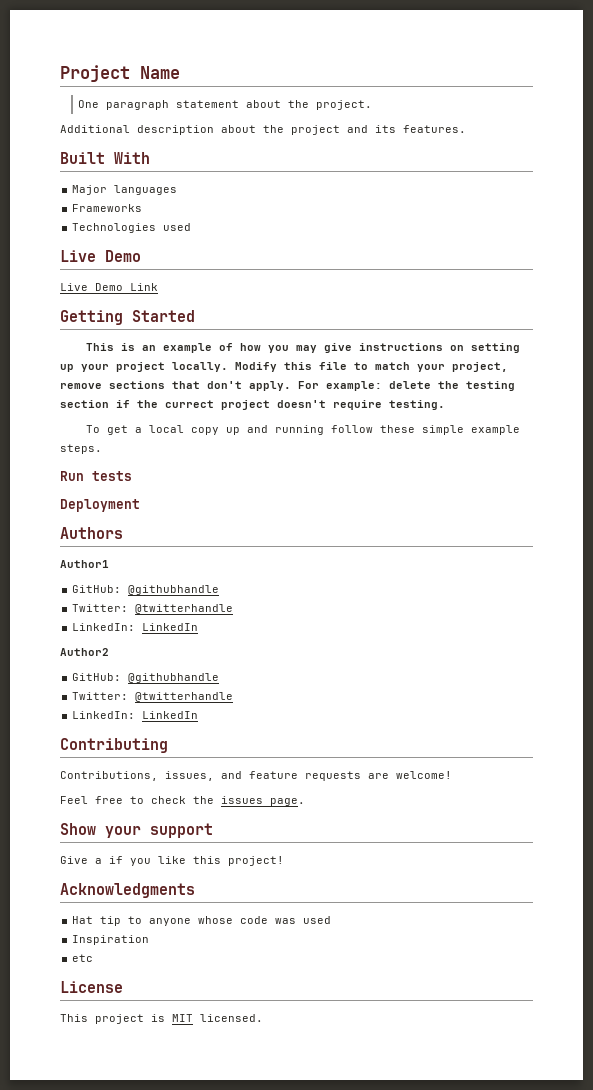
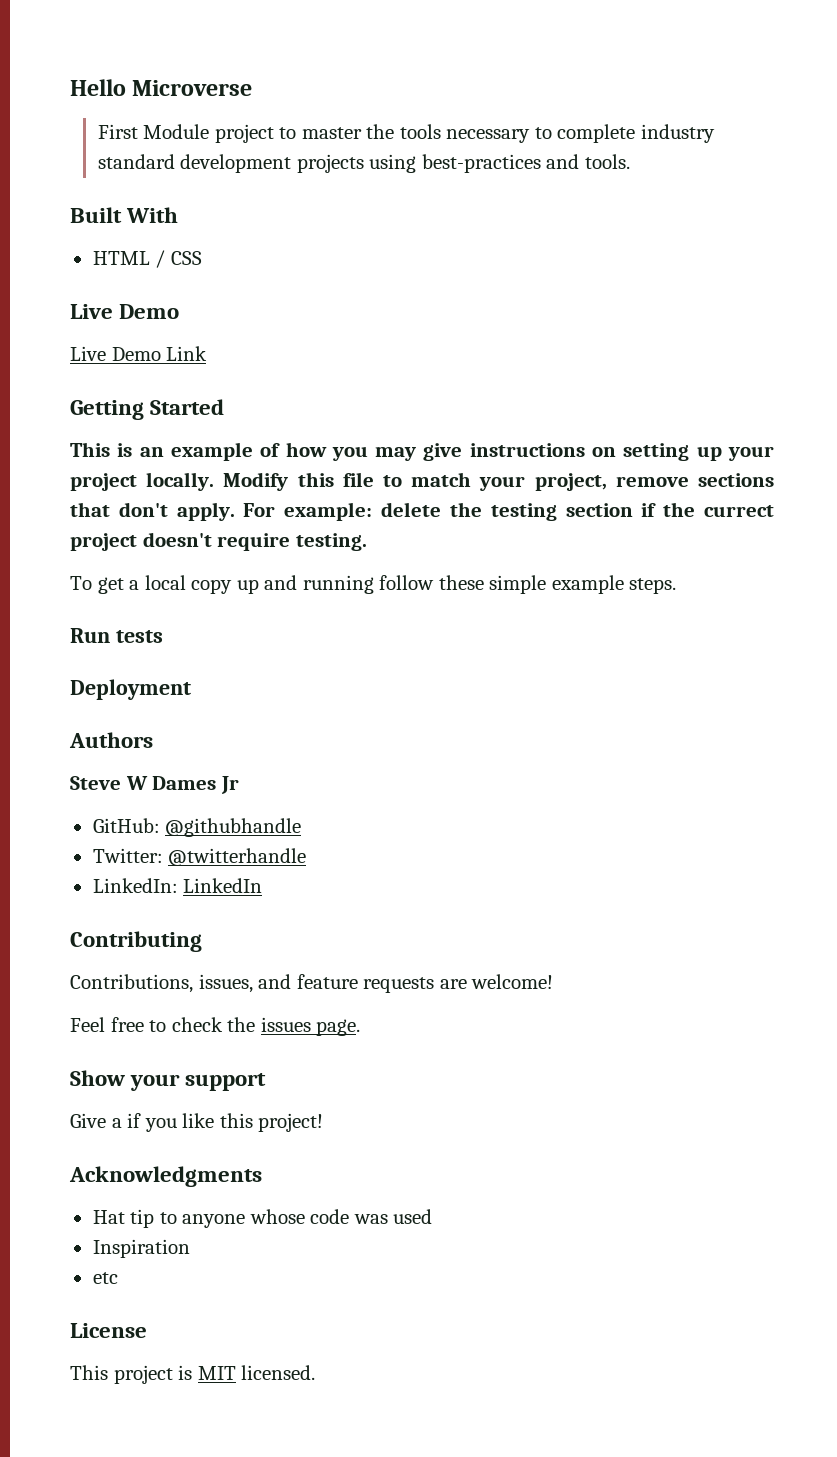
[60,65,180,82] [78,100,373,110] [60,125,466,135] [60,152,150,164] [72,185,178,195] [72,204,143,212] [72,223,192,233] Project Name // One paragraph statement about the project. // Additional description about the project and its features. // Built With // Major languages // Frameworks // Technologies used -> [70,79,253,96] [97,124,715,143] [97,154,630,173] [70,207,179,223] [92,250,202,268] Hello Microverse // First Module project to master the tools necessary to complete industry standard development projects using best-practices and tools. // Built With // HTML / CSS
[60,560,109,568] [72,585,220,595] [72,604,234,614] [72,623,199,631] [60,648,109,656] Author1 // GitHub: @githubhandle // Twitter: @twitterhandle // LinkedIn: LinkedIn // Author2 -> [70,776,239,794] Steve W Dames Jr

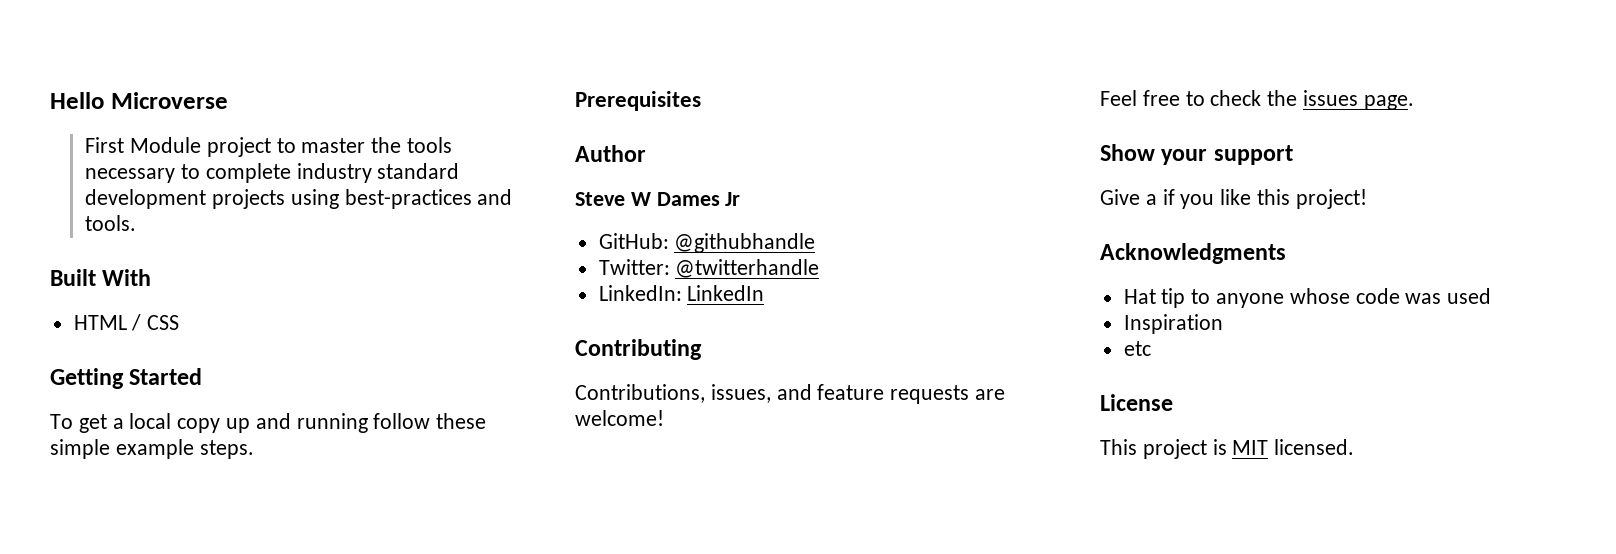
[70,304,180,319] [70,346,208,361] [70,399,225,420] [70,442,774,461] [70,472,774,491] [70,502,775,521] [70,532,367,551] Live Demo // Live Demo Link // Getting Started // This is an example of how you may give instructions on setting up your project locally. Modify this file to match your project, remove sections that don't apply. For example: delete the testing section if the currect project doesn't require testing. -> [50,368,203,389] Getting Started
[70,628,163,643] [70,679,191,700] [69,732,153,748] Run tests // Deployment // Authors -> [575,91,701,111] [575,145,646,162] Prerequisites // Author

